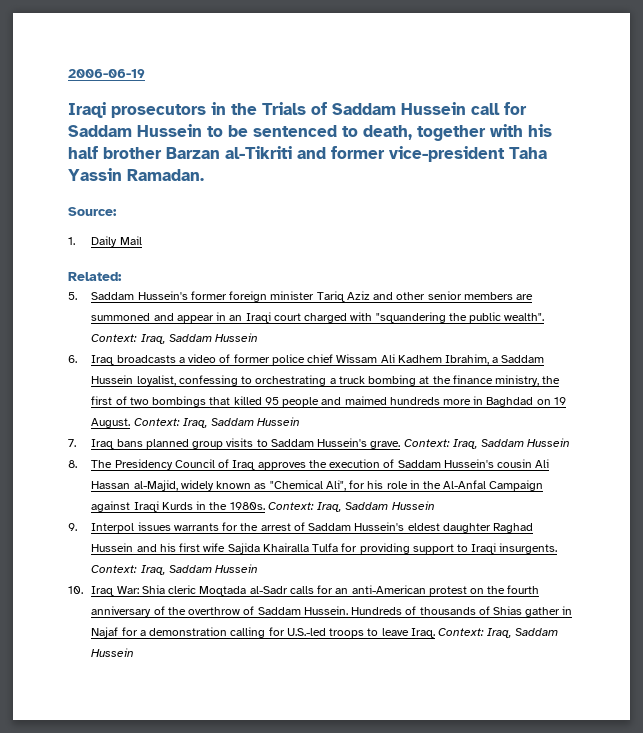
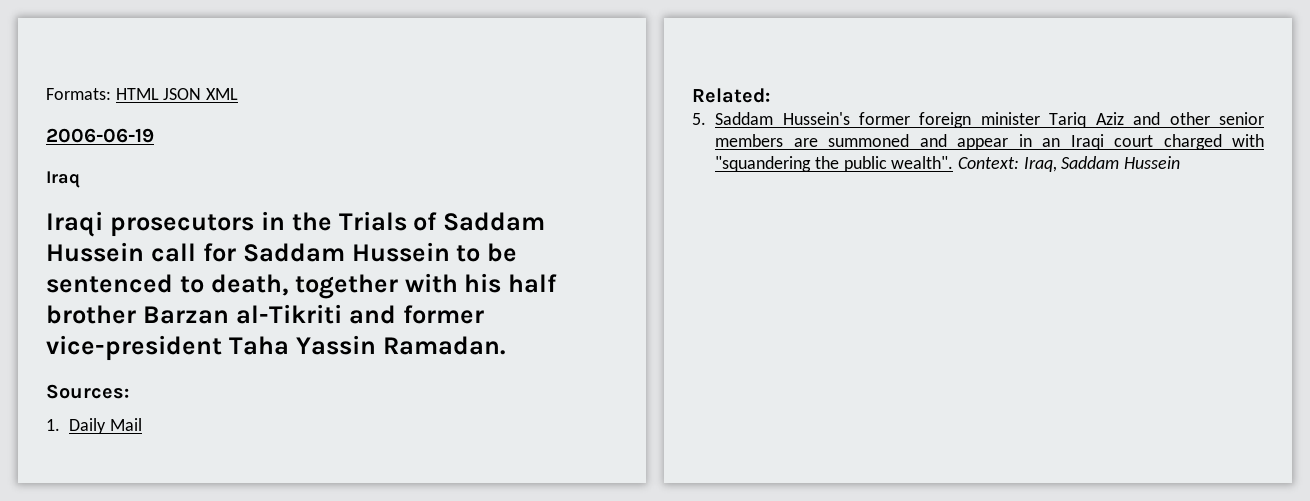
(68, 73) none -> [46,88,239,100] Formats: HTML JSON XML //
(145, 73) none -> [46,171,80,188] // Iraq
[68,207,117,216] Source: -> [46,384,129,399] Sources:
[68,354,545,365] [91,375,561,386] [91,396,566,407] [91,417,301,428] [68,438,571,449] [68,459,550,470] [91,480,544,491] [91,501,435,512] [68,522,533,533] [91,543,558,554] [91,564,259,575] [68,585,540,596] [91,606,573,617] [91,627,559,638] [91,648,135,657] // 6. Iraq broadcasts a video of former police chief Wissam Ali Kadhem Ibrahim, a Saddam Hussein loyalist, confessing to orchestrating a truck bombing at the finance ministry, the first of two bombings that killed 95 people and maimed hundreds more in Baghdad on 19 August. Context: Iraq, Saddam Hussein // 7. Iraq bans planned group visits to Saddam Hussein's grave. Context: Iraq, Saddam Hussein // 8. The Presidency Council of Iraq approves the execution of Saddam Hussein's cousin Ali Hassan al-Majid, widely known as "Chemical Ali", for his role in the Al-Anfal Campaign against Iraqi Kurds in the 1980s. Context: Iraq, Saddam Hussein // 9. Interpol issues warrants for the arrest of Saddam Hussein's eldest daughter Raghad Hussein and his first wife Sajida Khairalla Tulfa for providing support to Iraqi insurgents. Context: Iraq, Saddam Hussein // 10. Iraq War: Shia cleric Moqtada al-Sadr calls for an anti-American protest on the fourth anniversary of the overthrow of Saddam Hussein. Hundreds of thousands of Shias gather in Najaf for a demonstration calling for U.S.-led troops to leave Iraq. Context: Iraq, Saddam Hussein -> (1181, 162) none

